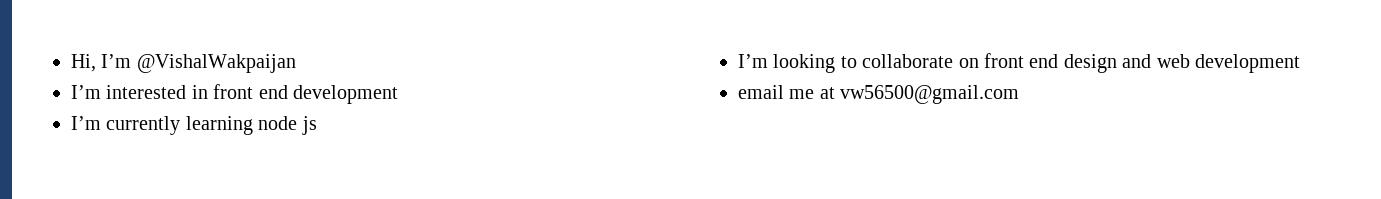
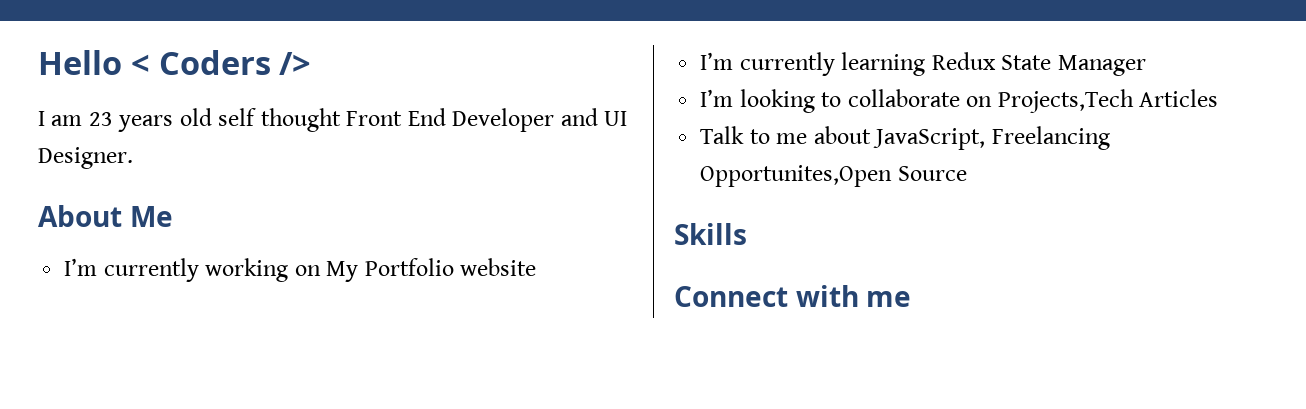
[71,54,296,73] [71,84,398,104] Hi, I’m @VishalWakpaijan // I’m interested in front end development -> [38,50,312,75] [38,108,628,132] [38,147,133,169] [38,205,173,227] [64,258,537,282] Hello < Coders /> // I am 23 years old self thought Front End Developer and UI Designer. // About Me // I’m currently working on My Portfolio website
[258,116,317,135] node js -> [931,52,1146,76] Redux State Manager
[984,53,1300,73] [738,85,1020,104] front end design and web development // email me at vw56500@gmail.com -> [997,89,1219,113] [700,126,1110,150] [700,165,967,187] [674,223,747,245] [674,285,912,307] Projects,Tech Articles // Talk to me about JavaScript, Freelancing Opportunites,Open Source // Skills // Connect with me

